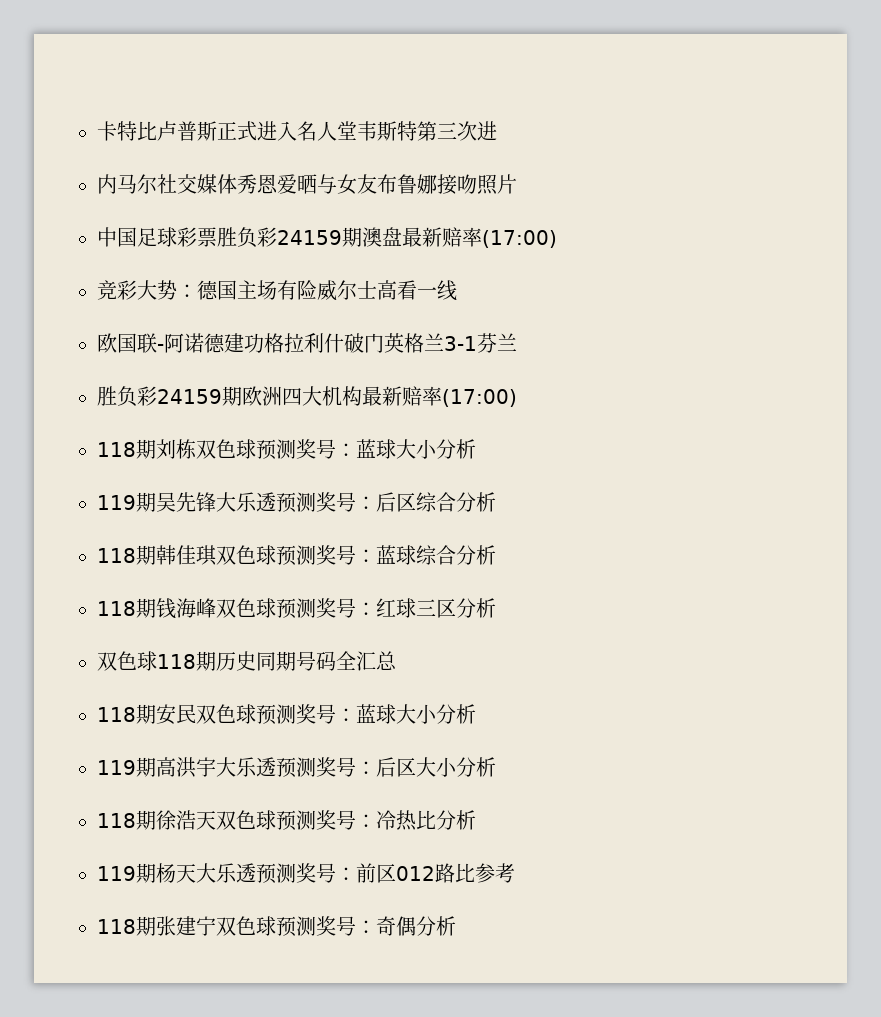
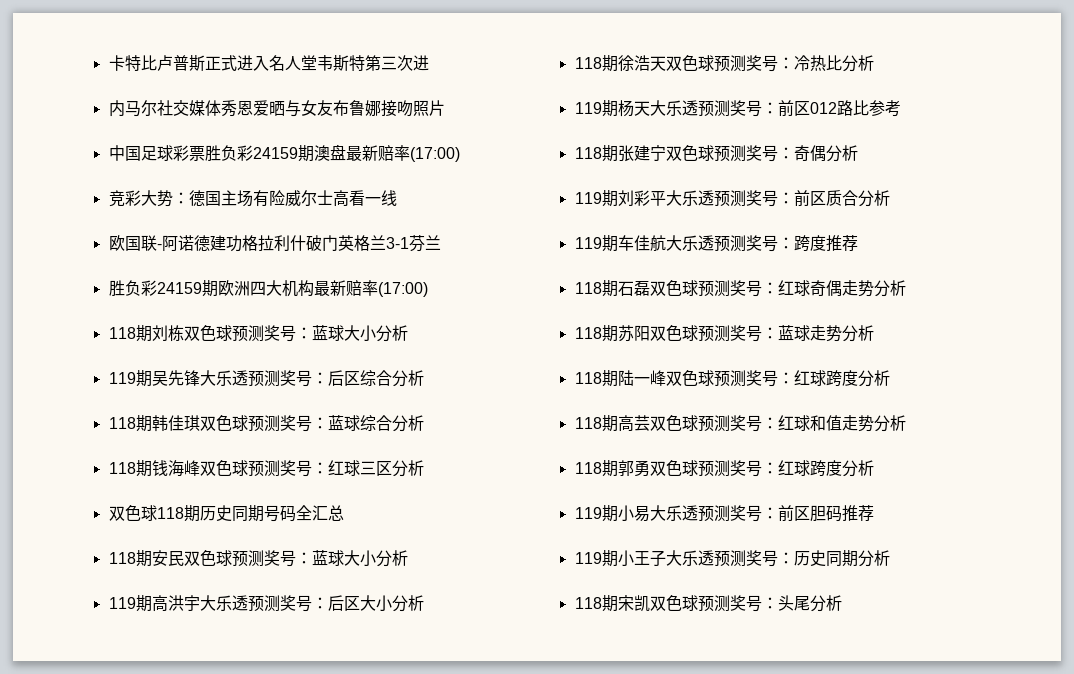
(456, 926) none -> [574,190,890,207] [574,235,858,252] [574,280,906,297] [574,325,874,342] [574,370,890,387] [574,415,906,432] [574,460,874,477] [574,505,874,522] [574,550,890,567] [574,595,842,612] // 119期刘彩平大乐透预测奖号：前区质合分析 // 119期车佳航大乐透预测奖号：跨度推荐 // 118期石磊双色球预测奖号：红球奇偶走势分析 // 118期苏阳双色球预测奖号：蓝球走势分析 // 118期陆一峰双色球预测奖号：红球跨度分析 // 118期高芸双色球预测奖号：红球和值走势分析 // 118期郭勇双色球预测奖号：红球跨度分析 // 119期小易大乐透预测奖号：前区胆码推荐 // 119期小王子大乐透预测奖号：历史同期分析 // 118期宋凯双色球预测奖号：头尾分析

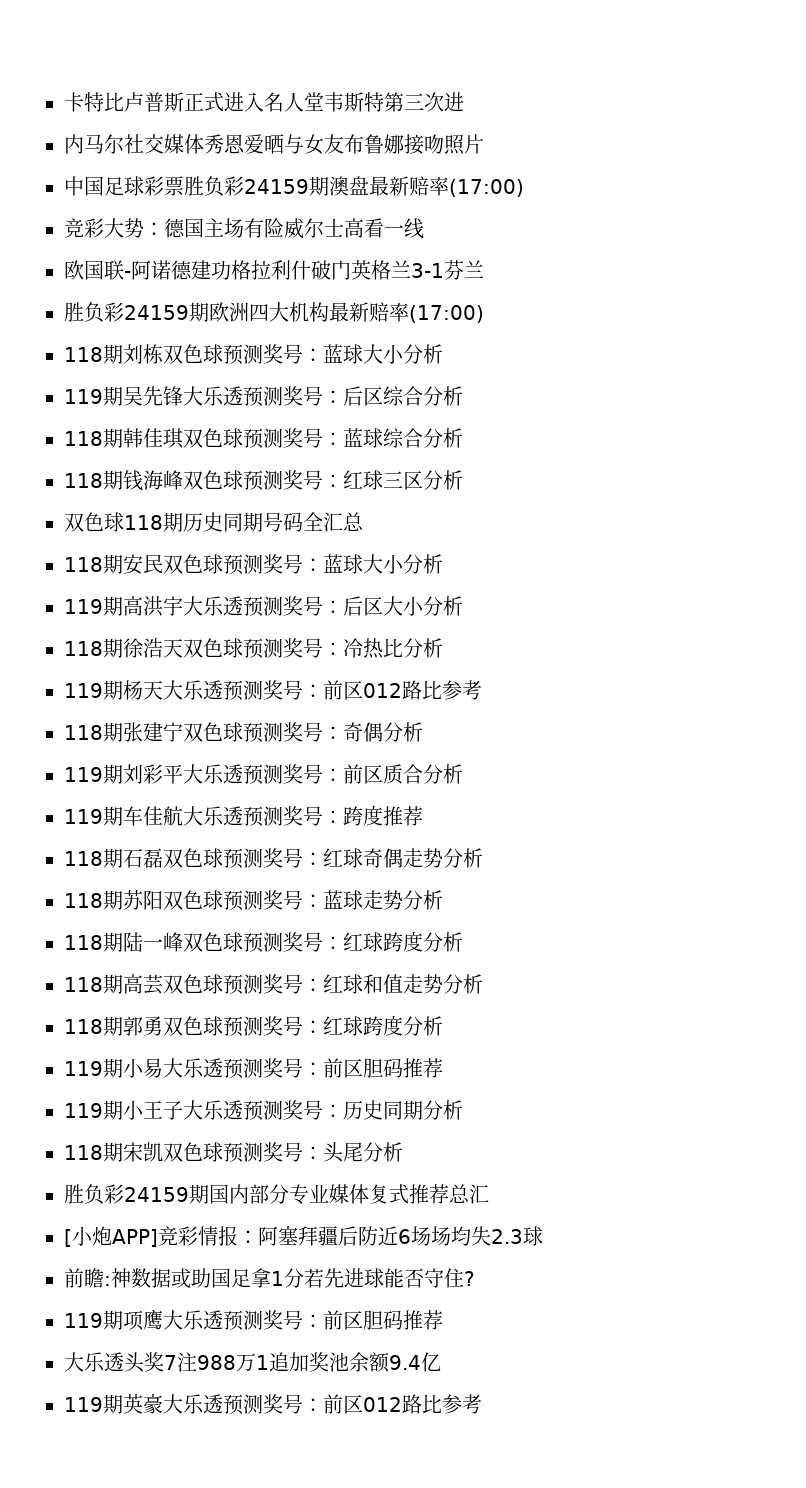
(842, 603) none -> [64,1184,489,1205] [64,1226,543,1247] [64,1268,475,1289] [64,1310,443,1331] [64,1352,441,1373] [64,1394,482,1415] // 胜负彩24159期国内部分专业媒体复式推荐总汇 // [小炮APP]竞彩情报：阿塞拜疆后防近6场场均失2.3球 // 前瞻:神数据或助国足拿1分若先进球能否守住? // 119期项鹰大乐透预测奖号：前区胆码推荐 // 大乐透头奖7注988万1追加奖池余额9.4亿 // 119期英豪大乐透预测奖号：前区012路比参考

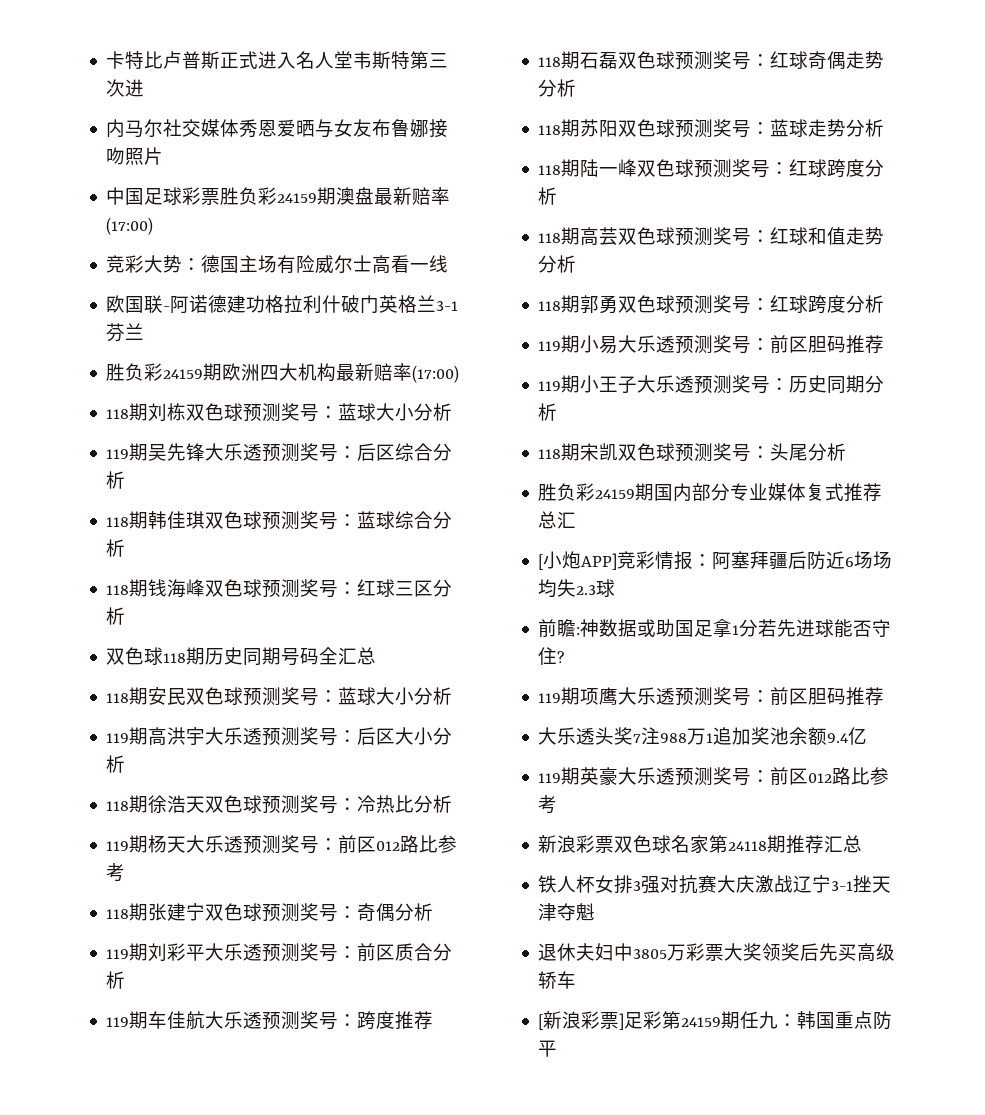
(482, 1404) none -> [538,835,863,854] [538,875,892,894] [538,903,596,921] [538,943,896,962] [538,971,577,989] [538,1011,893,1030] [538,1040,558,1057] // 新浪彩票双色球名家第24118期推荐汇总 // 铁人杯女排3强对抗赛大庆激战辽宁3-1挫天津夺魁 // 退休夫妇中3805万彩票大奖领奖后先买高级轿车 // [新浪彩票]足彩第24159期任九：韩国重点防平

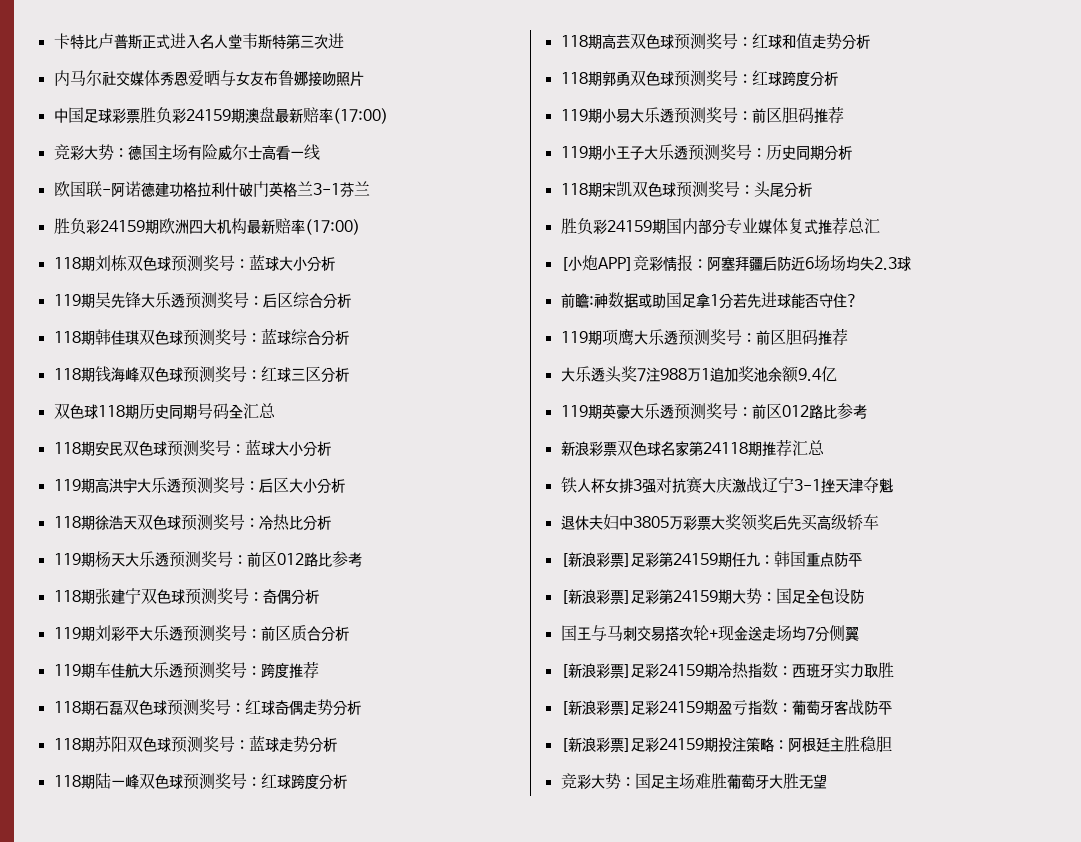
(558, 1048) none -> [560,588,864,605] [560,625,859,642] [560,662,894,679] [560,699,892,716] [560,736,892,753] [560,773,827,789] // [新浪彩票]足彩第24159期大势：国足全包设防 // 国王与马刺交易搭次轮+现金送走场均7分侧翼 // [新浪彩票]足彩24159期冷热指数：西班牙实力取胜 // [新浪彩票]足彩24159期盈亏指数：葡萄牙客战防平 // [新浪彩票]足彩24159期投注策略：阿根廷主胜稳胆 // 竞彩大势：国足主场难胜葡萄牙大胜无望

